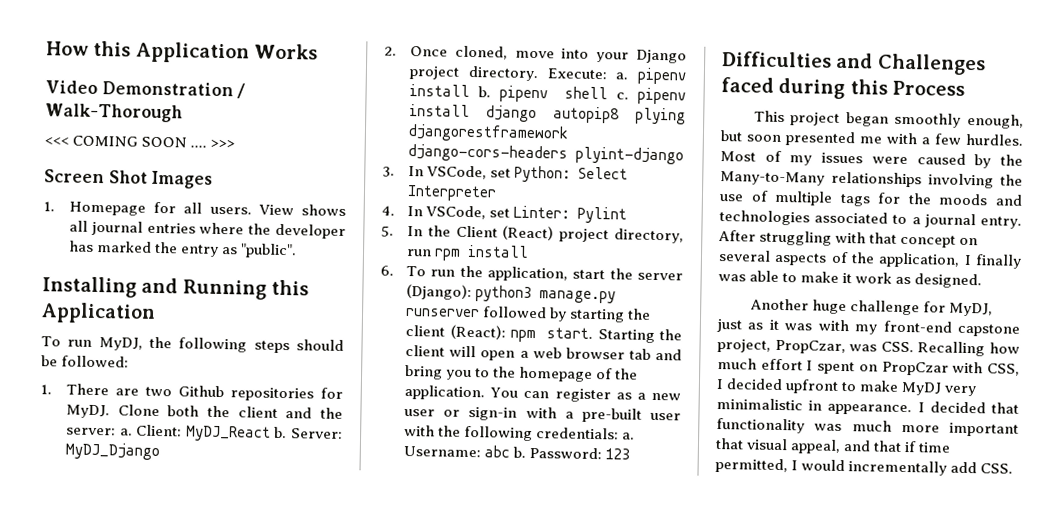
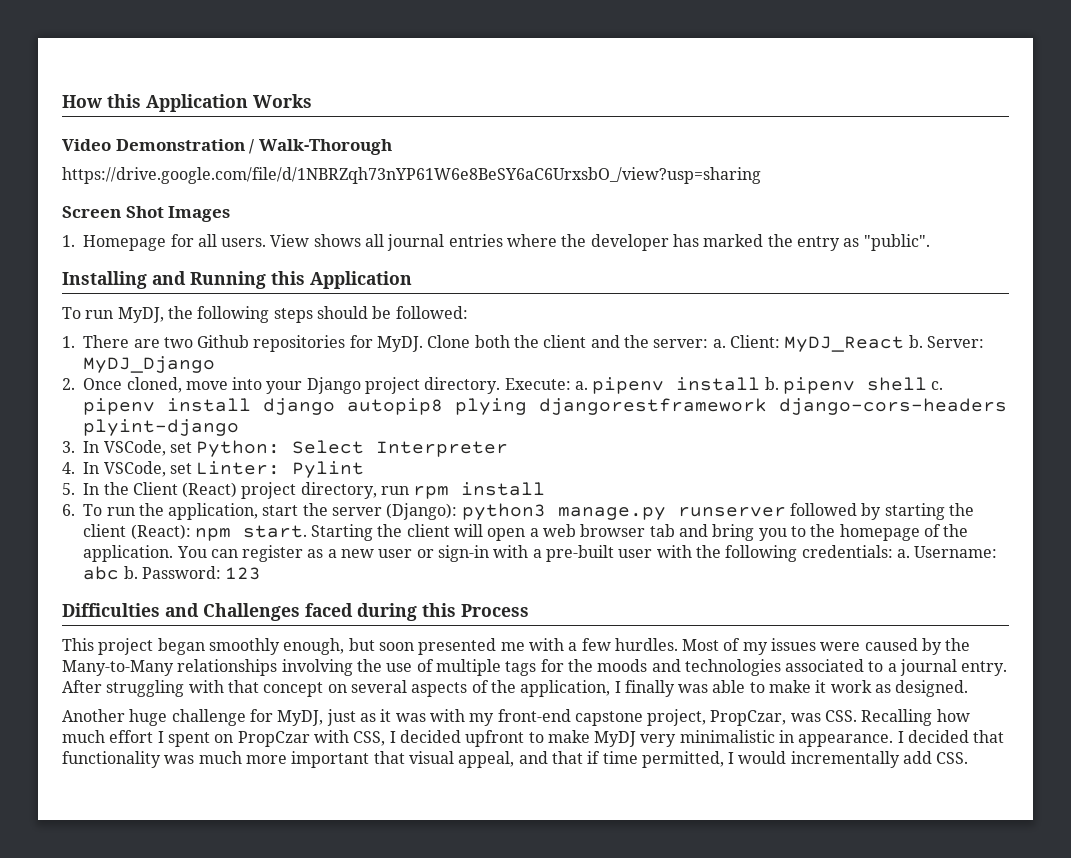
[44,135,236,149] <<< COMING SOON .... >>> -> [62,167,761,184] https://drive.google.com/file/d/1NBRZqh73nYP61W6e8BeSY6aC6UrxsbO_/view?usp=sharing

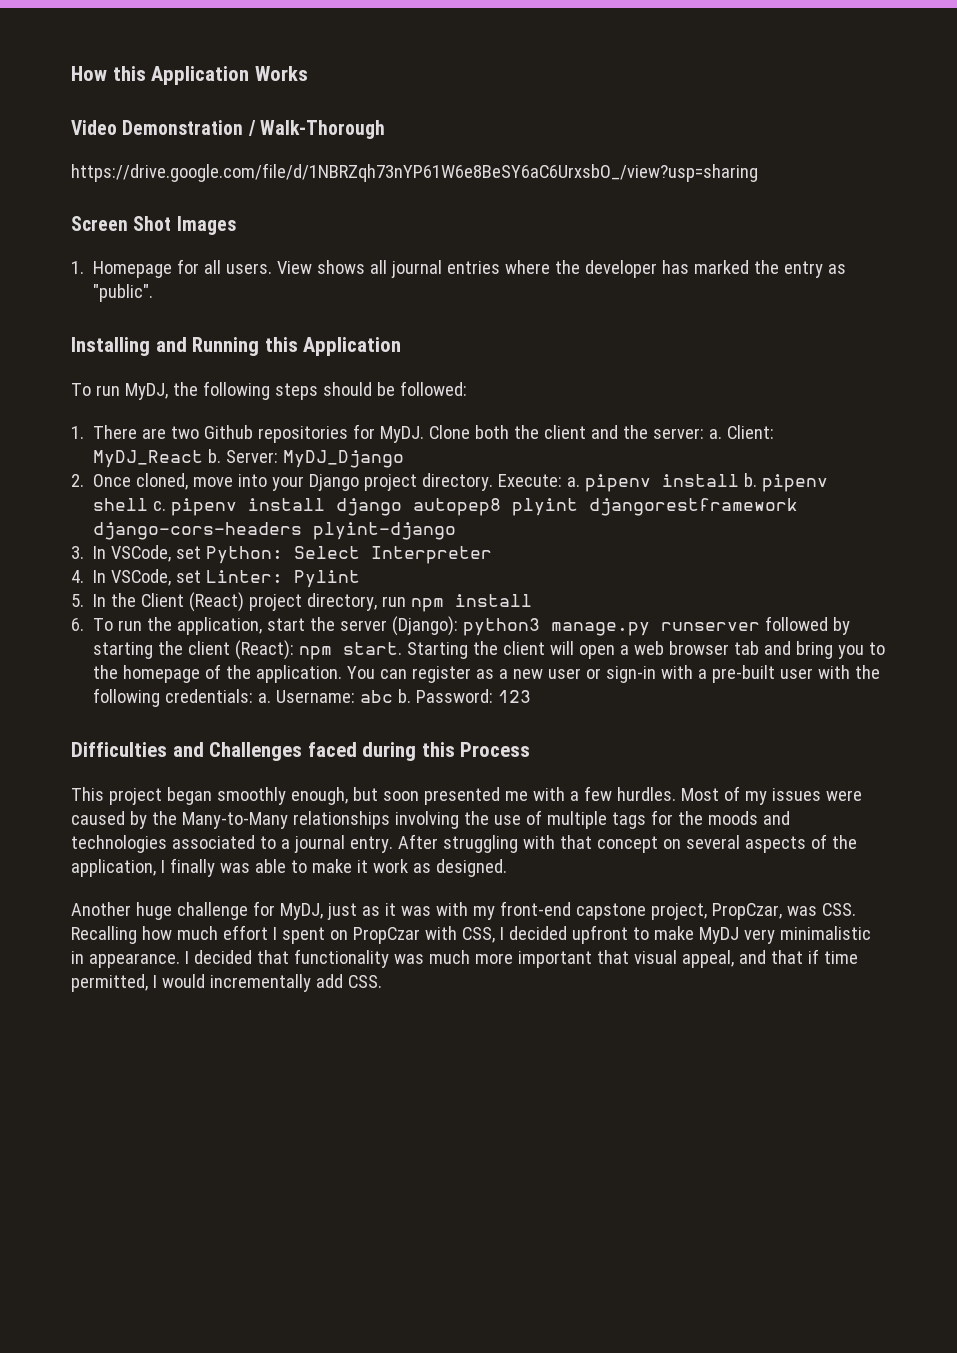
[347,398,528,415] autopip8 plying -> [413,498,579,516] autopep8 plyint
[413,486,450,499] rpm -> [411,598,445,612] npm

